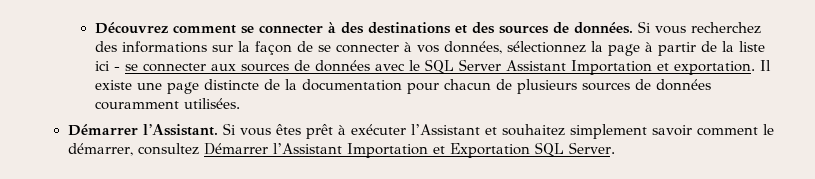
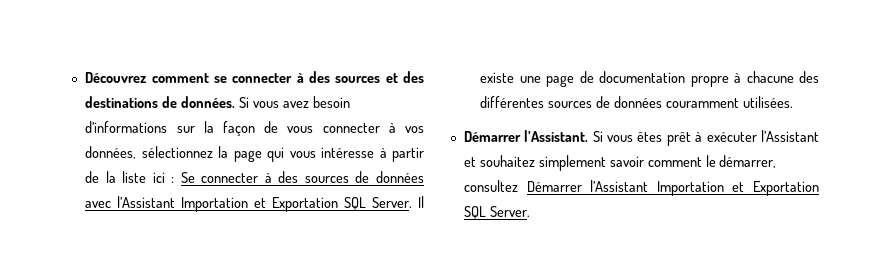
[367,22,451,34] destinations -> [335,76,381,83] sources
[498,25,549,34] sources -> [85,96,159,108] destinations
[690,22,761,34] [94,41,207,53] recherchez des informations -> [282,96,350,108] [85,121,168,133] avez besoin d’informations
[317,45,331,52] se -> [287,126,314,133] vous
(640, 50) none -> [267,147,375,162] qui vous intéresse
[113,59,771,75] [94,79,577,94] - se connecter aux sources de données avec le SQL Server Assistant Importation et exportation. Il existe une page distincte de la documentation pour chacun de plusieurs -> [171,171,424,183] [85,196,424,212] [480,71,819,87] [480,96,545,108] : Se connecter à des sources de données avec l’Assistant Importation et Exportation SQL Server. Il existe une page de documentation propre à chacune des différentes

